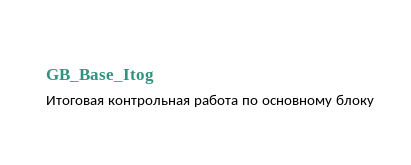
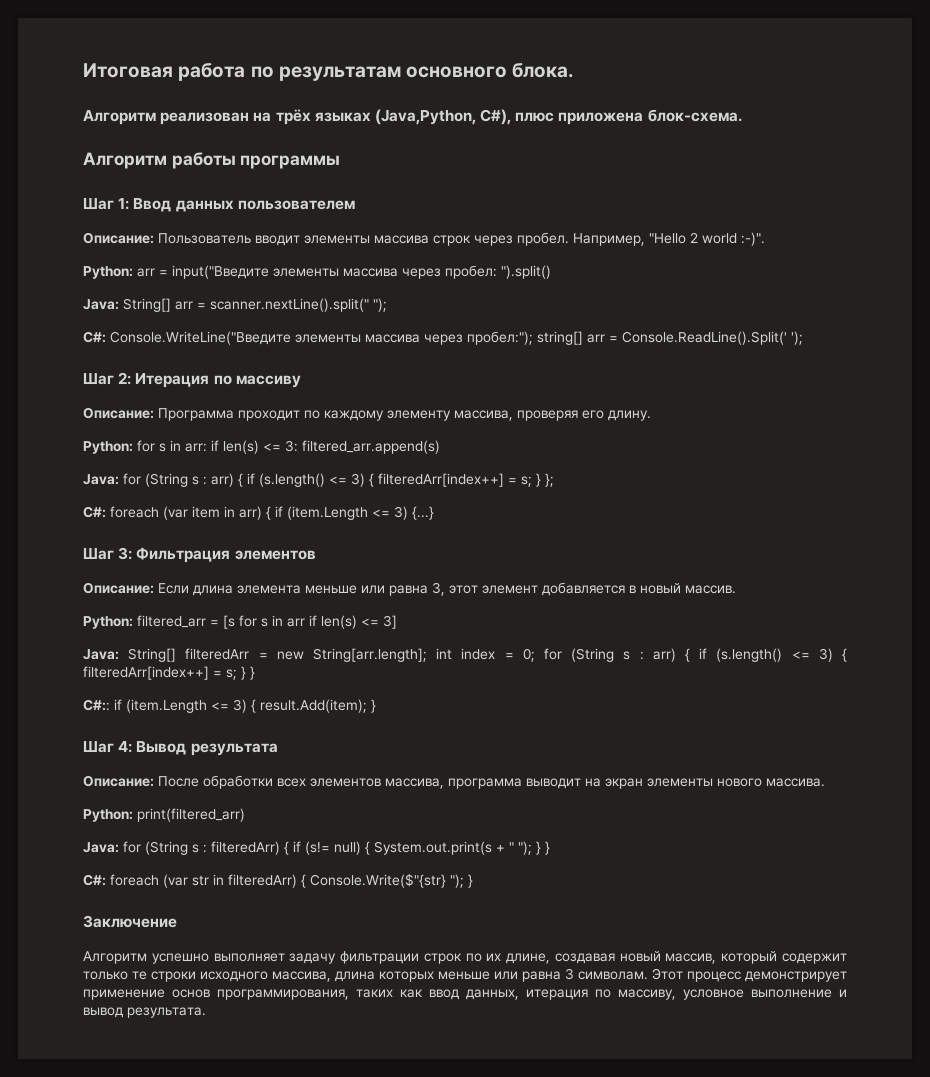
[46,69,154,84] [46,94,374,107] GB_Base_Itog // Итоговая контрольная работа по основному блоку -> [83,62,575,81] [83,109,742,125] [83,152,341,169] [83,198,355,212] [83,232,765,246] [83,265,551,279] [83,298,387,312] [83,331,803,345] [83,372,301,388] [83,407,651,421] [83,440,440,454] [83,473,554,487] [83,506,434,520] [83,547,316,563] [83,582,736,596] [83,615,397,629] [83,648,848,662] [83,666,255,680] [83,699,376,713] [83,741,278,756] [83,775,825,789] [83,808,245,822] [83,841,550,855] [83,873,473,888] [83,915,177,928] [83,951,847,964] [83,968,847,982] [83,989,847,1000] [83,1007,206,1018] Итоговая работа по результатам основного блока. // Алгоритм реализован на трёх языках (Java,Python, C#), плюс приложена блок-схема. // Алгоритм работы программы // Шаг 1: Ввод данных пользователем // Описание: Пользователь вводит элементы массива строк через пробел. Например, "Hello 2 world :-)". // Python: arr = input("Введите элементы массива через пробел: ").split() // Java: String[] arr = scanner.nextLine().split(" "); // C#: Console.WriteLine("Введите элементы массива через пробел:"); string[] arr = Console.ReadLine().Split(' '); // Шаг 2: Итерация по массиву // Описание: Программа проходит по каждому элементу массива, проверяя его длину. // Python: for s in arr: if len(s) <= 3: filtered_arr.append(s) // Java: for (String s : arr) { if (s.length() <= 3) { filteredArr[index++] = s; } }; // C#: foreach (var item in arr) { if (item.Length <= 3) {...} // Шаг 3: Фильтрация элементов // Описание: Если длина элемента меньше или равна 3, этот элемент добавляется в новый массив. // Python: filtered_arr = [s for s in arr if len(s) <= 3] // Java: String[] filteredArr = new String[arr.length]; int index = 0; for (String s : arr) { if (s.length() <= 3) { filteredArr[index++] = s; } } // C#:: if (item.Length <= 3) { result.Add(item); } // Шаг 4: Вывод результата // Описание: После обработки всех элементов массива, программа выводит на экран элементы нового массива. // Python: print(filtered_arr) // Java: for (String s : filteredArr) { if (s!= null) { System.out.print(s + " "); } } // C#: foreach (var str in filteredArr) { Console.Write($"{str} "); } // Заключение // Алгоритм успешно выполняет задачу фильтрации строк по их длине, создавая новый массив, который содержит только те строки исходного массива, длина которых меньше или равна 3 символам. Этот процесс демонстрирует применение основ программирования, таких как ввод данных, итерация по массиву, условное выполнение и вывод результата.

